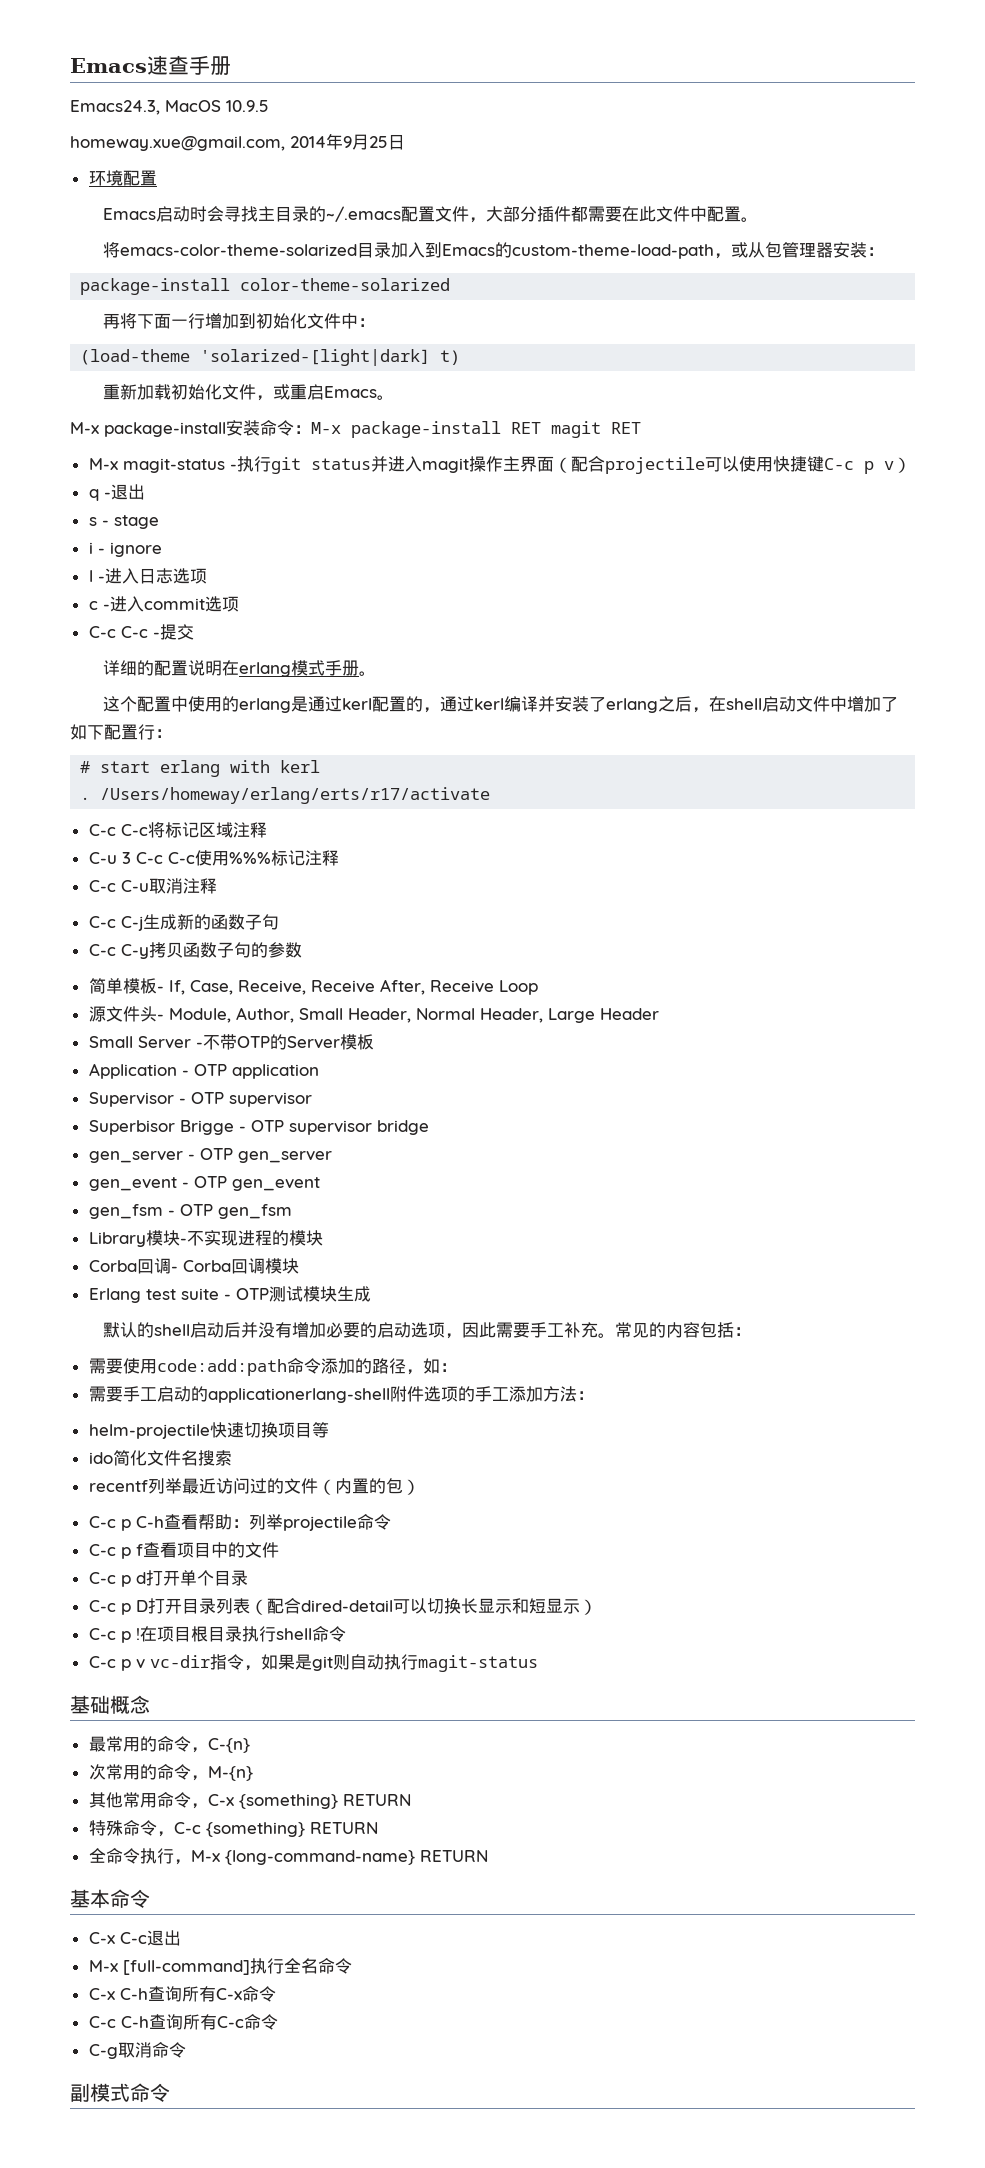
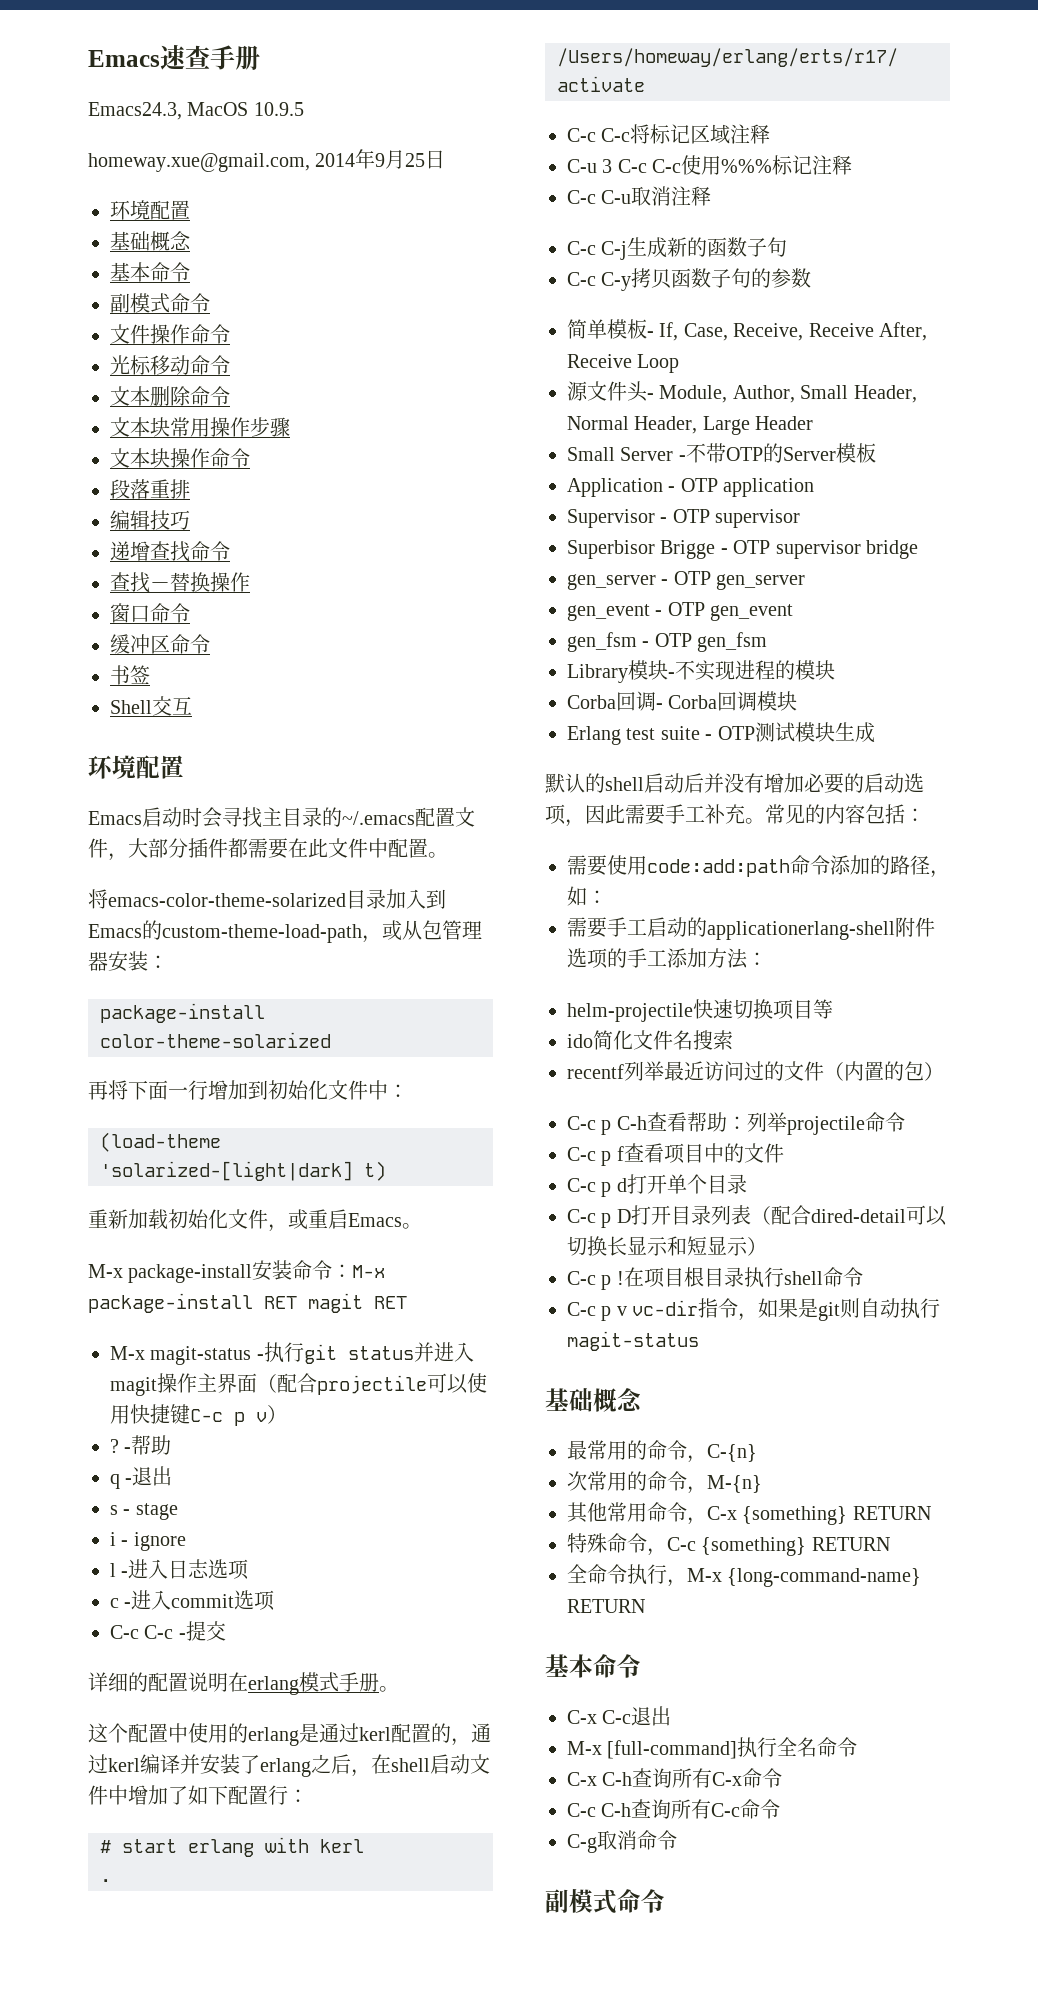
(157, 178) none -> [110,231,191,251] [110,262,190,282] [110,293,210,313] [110,324,230,344] [110,355,230,375] [110,386,230,406] [110,417,290,437] [110,448,250,468] [110,479,190,499] [110,510,190,530] [110,541,230,562] [110,572,250,593] [110,603,190,623] [110,634,210,654] [110,665,150,685] [110,696,192,716] [88,755,184,779] // 基础概念 // 基本命令 // 副模式命令 // 文件操作命令 // 光标移动命令 // 文本删除命令 // 文本块常用操作步骤 // 文本块操作命令 // 段落重排 // 编辑技巧 // 递增查找命令 // 查找－替换操作 // 窗口命令 // 缓冲区命令 // 书签 // Shell交互 // 环境配置
(911, 465) none -> [110,1435,172,1455] // ? -帮助

